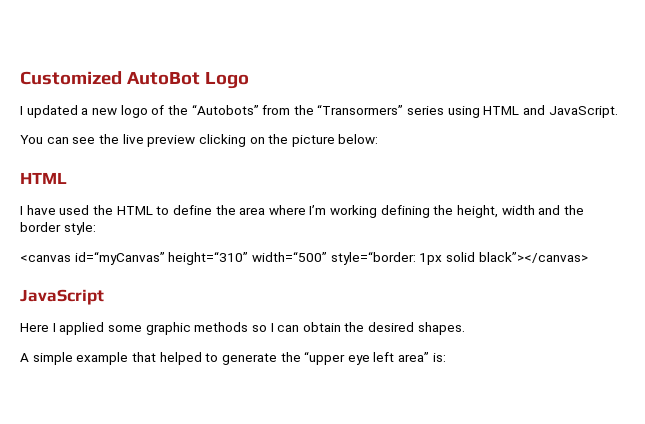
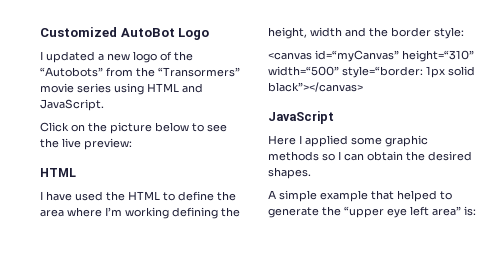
(404, 109) none -> [40,83,74,93] movie
[20,134,379,147] You can see the live preview clicking on the picture below: -> [40,122,227,134] [40,138,132,150] Click on the picture below to see the live preview:

